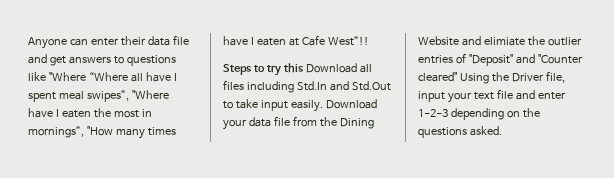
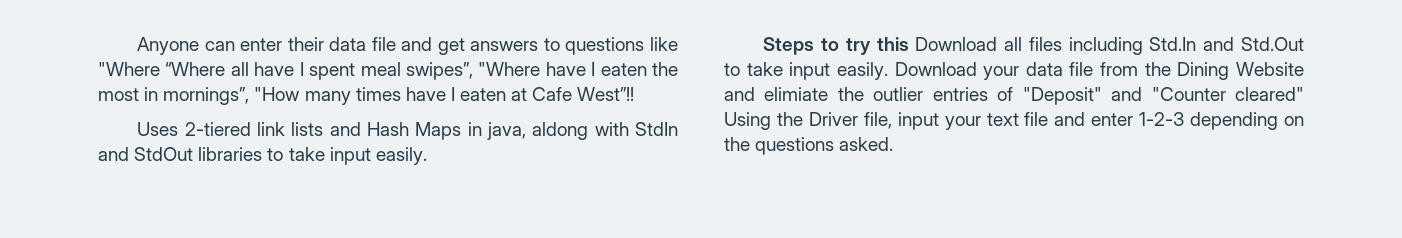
(369, 41) none -> [137,122,678,140] [98,147,427,165] // Uses 2-tiered link lists and Hash Maps in java, aldong with StdIn and StdOut libraries to take input easily.

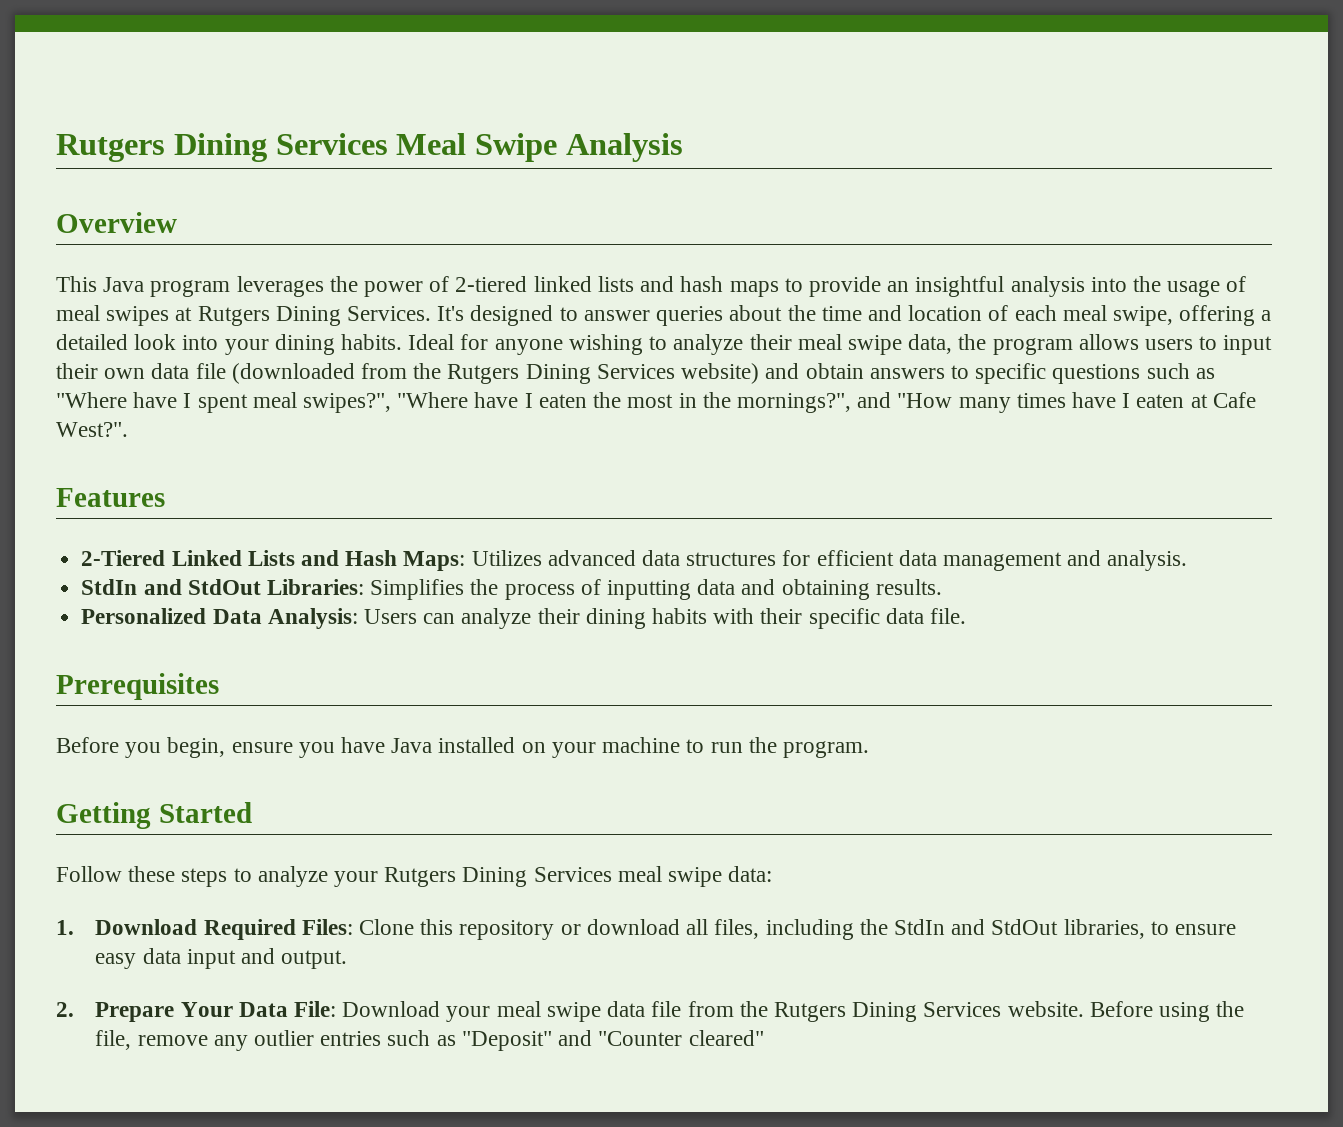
[137,37,679,55] [98,62,249,76] Anyone can enter their data file and get answers to questions like "Where “Where all -> [56,133,683,162] [56,212,177,233] [56,276,1247,297] [56,305,1272,326] [56,334,1273,355] [56,363,1215,384] [56,392,127,408] Rutgers Dining Services Meal Swipe Analysis // Overview // This Java program leverages the power of 2-tiered linked lists and hash maps to provide an insightful analysis into the usage of meal swipes at Rutgers Dining Services. It's designed to answer queries about the time and location of each meal swipe, offering a detailed look into your dining habits. Ideal for anyone wishing to analyze their meal swipe data, the program allows users to input their own data file (downloaded from the Rutgers Dining Services website) and obtain answers to specific questions such as "Where
[405,62,473,80] swipes”, -> [303,393,392,413] swipes?",
[163,87,250,105] mornings”, -> [702,392,892,413] the mornings?", and
[577,87,635,101] [137,122,678,140] [98,147,427,165] [763,37,1304,55] [724,62,1304,80] [724,87,1304,105] [724,112,1304,130] [724,137,894,155] West”!! // Uses 2-tiered link lists and Hash Maps in java, aldong with StdIn and StdOut libraries to take input easily. // Steps to try this Download all files including Std.In and Std.Out to take input easily. Download your data file from the Dining Website and elimiate the outlier entries of "Deposit" and "Counter cleared" Using the Driver file, input your text file and enter 1-2-3 depending on the questions asked. -> [56,422,128,437] [56,488,165,507] [81,550,1188,571] [81,579,942,600] [81,608,967,629] [56,673,219,700] [56,737,869,758] [56,802,252,829] [56,866,773,887] [56,919,1236,940] [95,948,348,969] [56,1001,1245,1022] [95,1030,764,1051] West?". // Features // 2-Tiered Linked Lists and Hash Maps: Utilizes advanced data structures for efficient data management and analysis. // StdIn and StdOut Libraries: Simplifies the process of inputting data and obtaining results. // Personalized Data Analysis: Users can analyze their dining habits with their specific data file. // Prerequisites // Before you begin, ensure you have Java installed on your machine to run the program. // Getting Started // Follow these steps to analyze your Rutgers Dining Services meal swipe data: // 1. Download Required Files: Clone this repository or download all files, including the StdIn and StdOut libraries, to ensure easy data input and output. // 2. Prepare Your Data File: Download your meal swipe data file from the Rutgers Dining Services website. Before using the file, remove any outlier entries such as "Deposit" and "Counter cleared"

